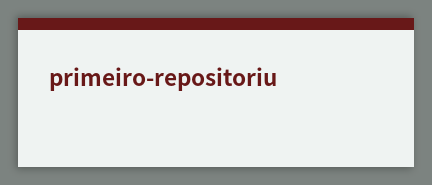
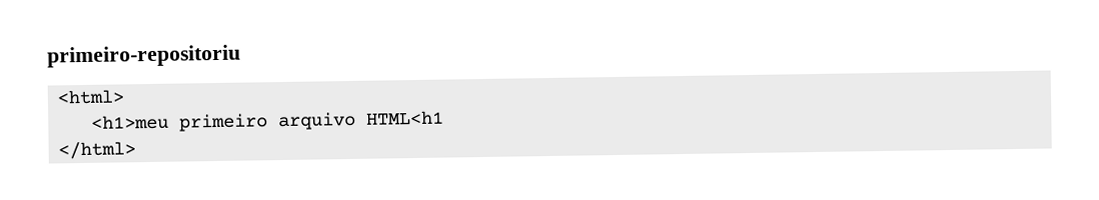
(277, 79) none -> [57,89,126,105] [91,110,445,132] [58,141,137,160] // <html> // <h1>meu primeiro arquivo HTML<h1 // </html>

